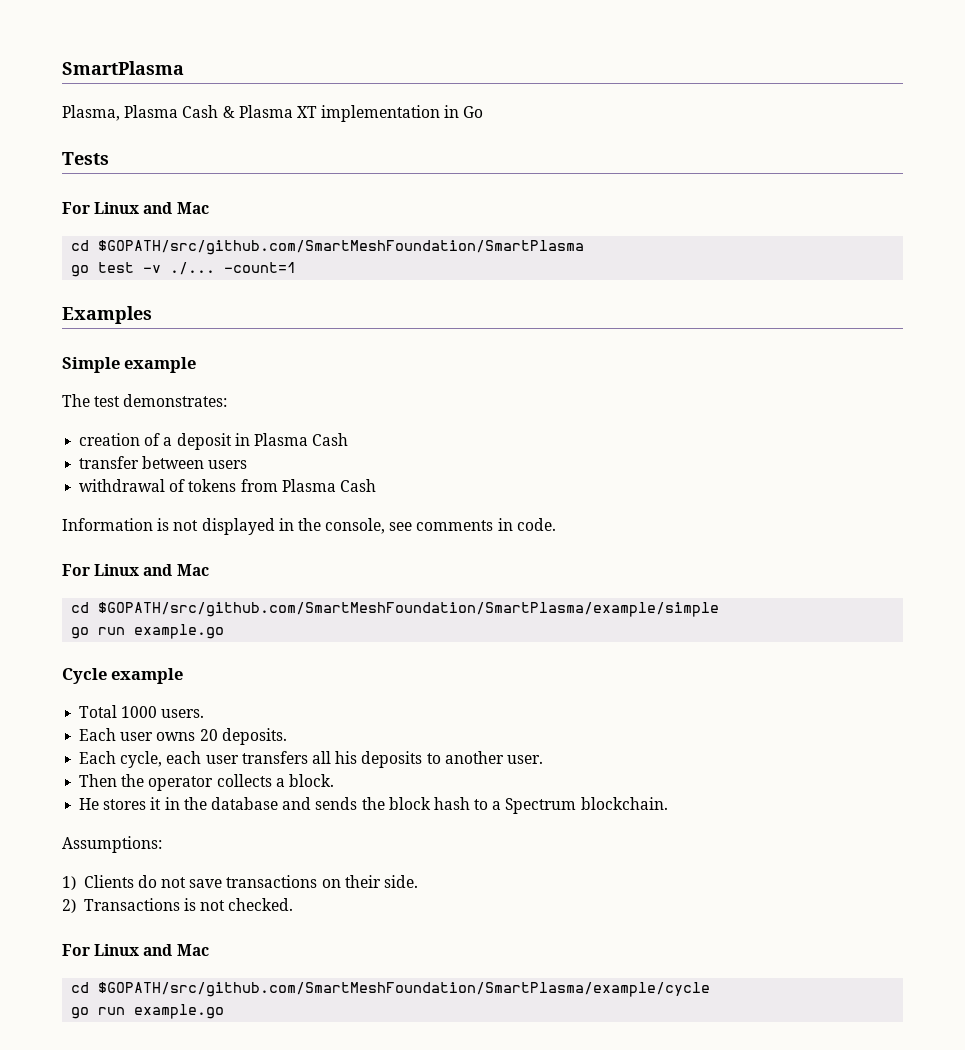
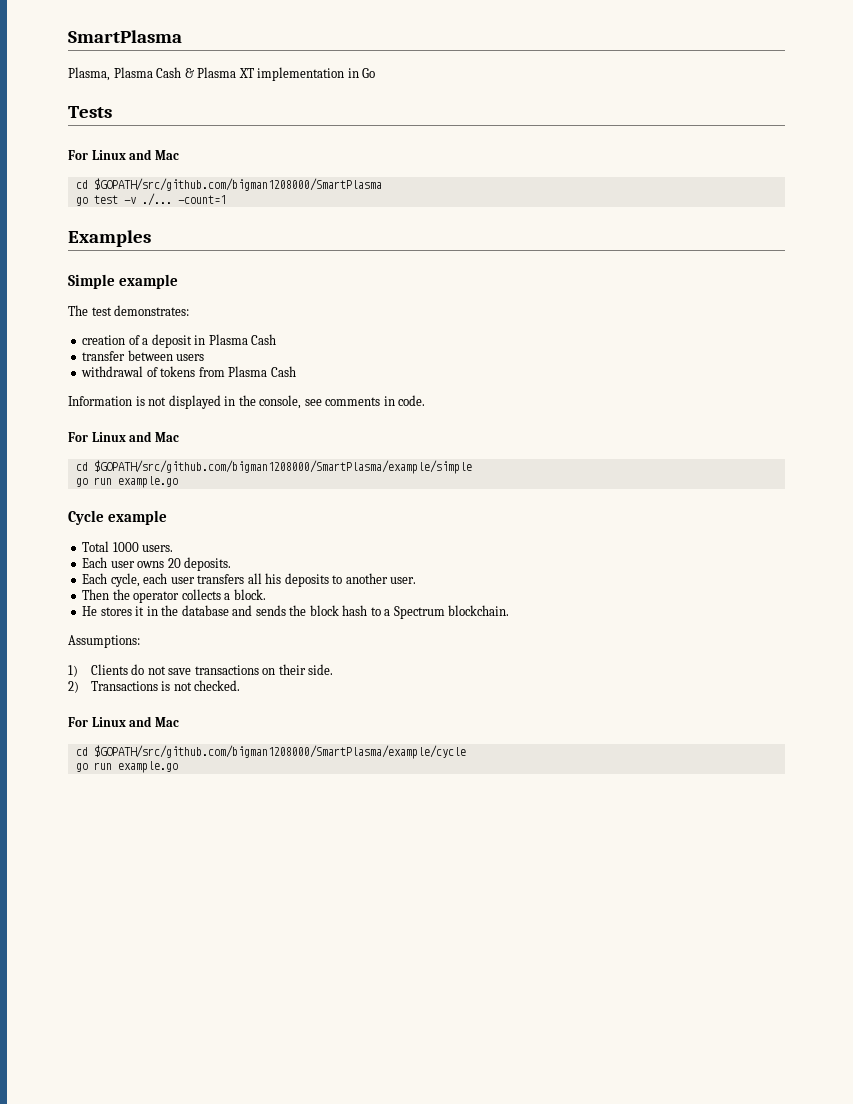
[98,240,585,255] $GOPATH/src/github.com/SmartMeshFoundation/SmartPlasma -> [93,178,382,191] $GOPATH/src/github.com/bigman1208000/SmartPlasma
[98,602,720,617] $GOPATH/src/github.com/SmartMeshFoundation/SmartPlasma/example/simple -> [93,460,472,474] $GOPATH/src/github.com/bigman1208000/SmartPlasma/example/simple
[98,982,711,997] $GOPATH/src/github.com/SmartMeshFoundation/SmartPlasma/example/cycle -> [93,745,466,759] $GOPATH/src/github.com/bigman1208000/SmartPlasma/example/cycle

